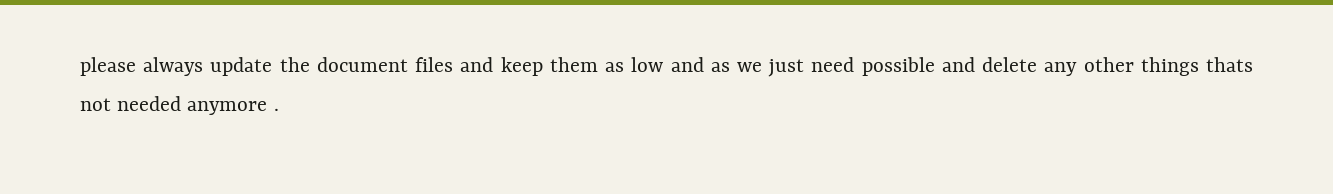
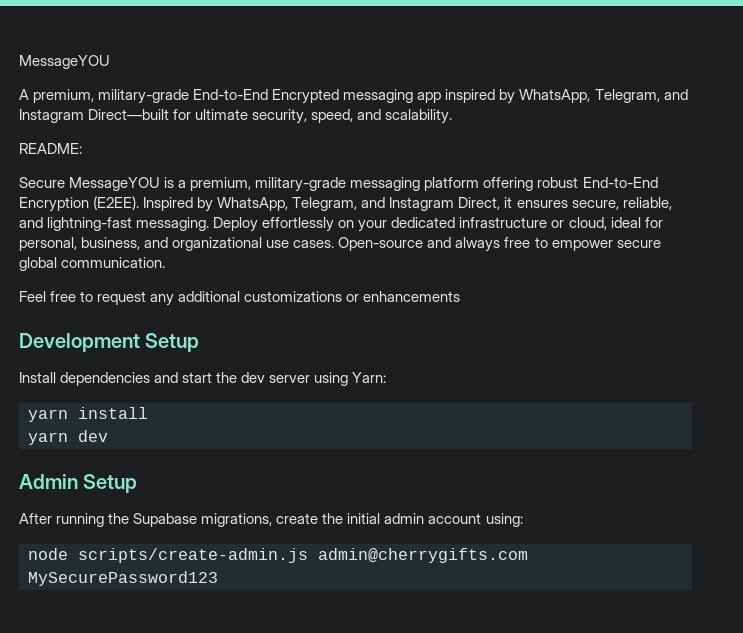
[80,57,1254,77] [80,96,279,115] please always update the document files and keep them as low and as we just need possible and delete any other things thats not needed anymore . -> [19,55,110,69] [19,89,688,104] [19,109,453,124] [19,143,82,154] [19,177,658,192] [19,196,672,212] [19,217,663,232] [19,237,661,252] [19,257,166,271] [19,291,461,306] [19,333,200,352] [19,372,387,386] [28,407,148,422] [28,430,108,445] [19,474,138,493] [19,513,523,527] [28,548,528,563] [28,571,218,586] MessageYOU // A premium, military-grade End-to-End Encrypted messaging app inspired by WhatsApp, Telegram, and Instagram Direct—built for ultimate security, speed, and scalability. // README: // Secure MessageYOU is a premium, military-grade messaging platform offering robust End-to-End Encryption (E2EE). Inspired by WhatsApp, Telegram, and Instagram Direct, it ensures secure, reliable, and lightning-fast messaging. Deploy effortlessly on your dedicated infrastructure or cloud, ideal for personal, business, and organizational use cases. Open-source and always free to empower secure global communication. // Feel free to request any additional customizations or enhancements // Development Setup // Install dependencies and start the dev server using Yarn: // yarn install // yarn dev // Admin Setup // After running the Supabase migrations, create the initial admin account using: // node scripts/create-admin.js admin@cherrygifts.com MySecurePassword123

